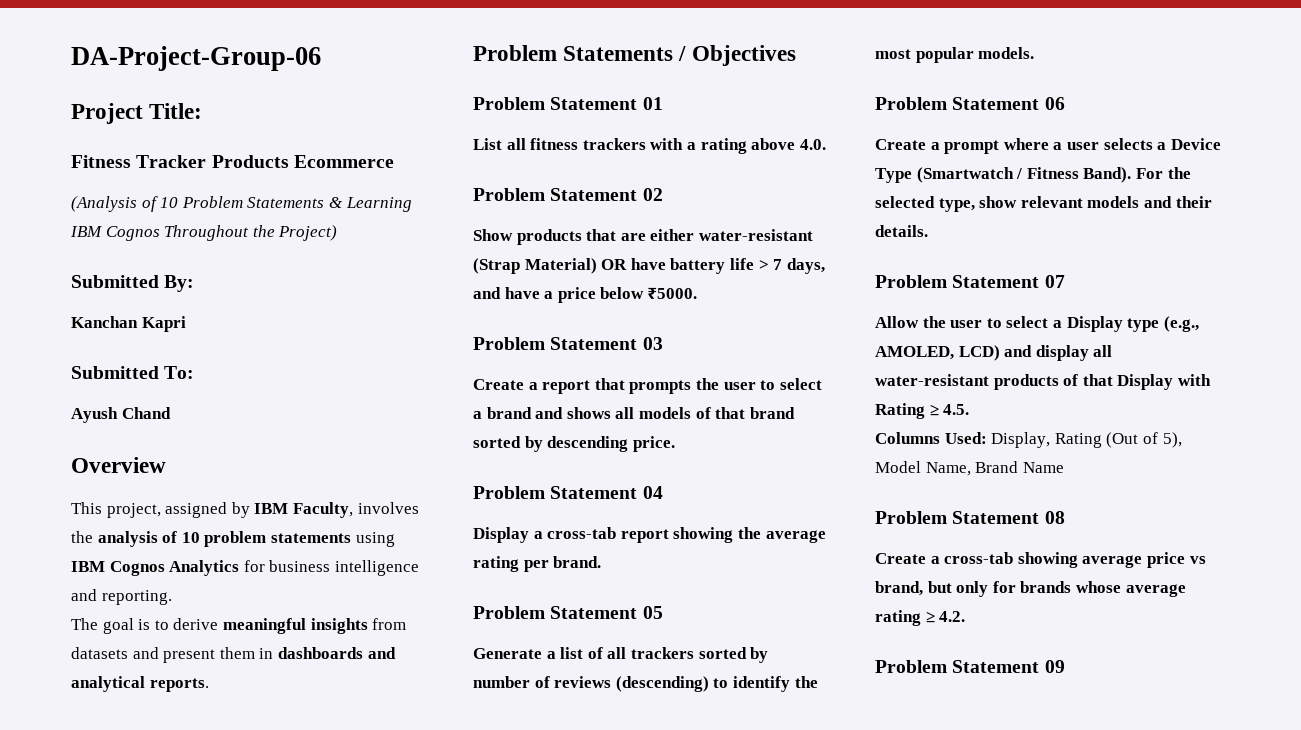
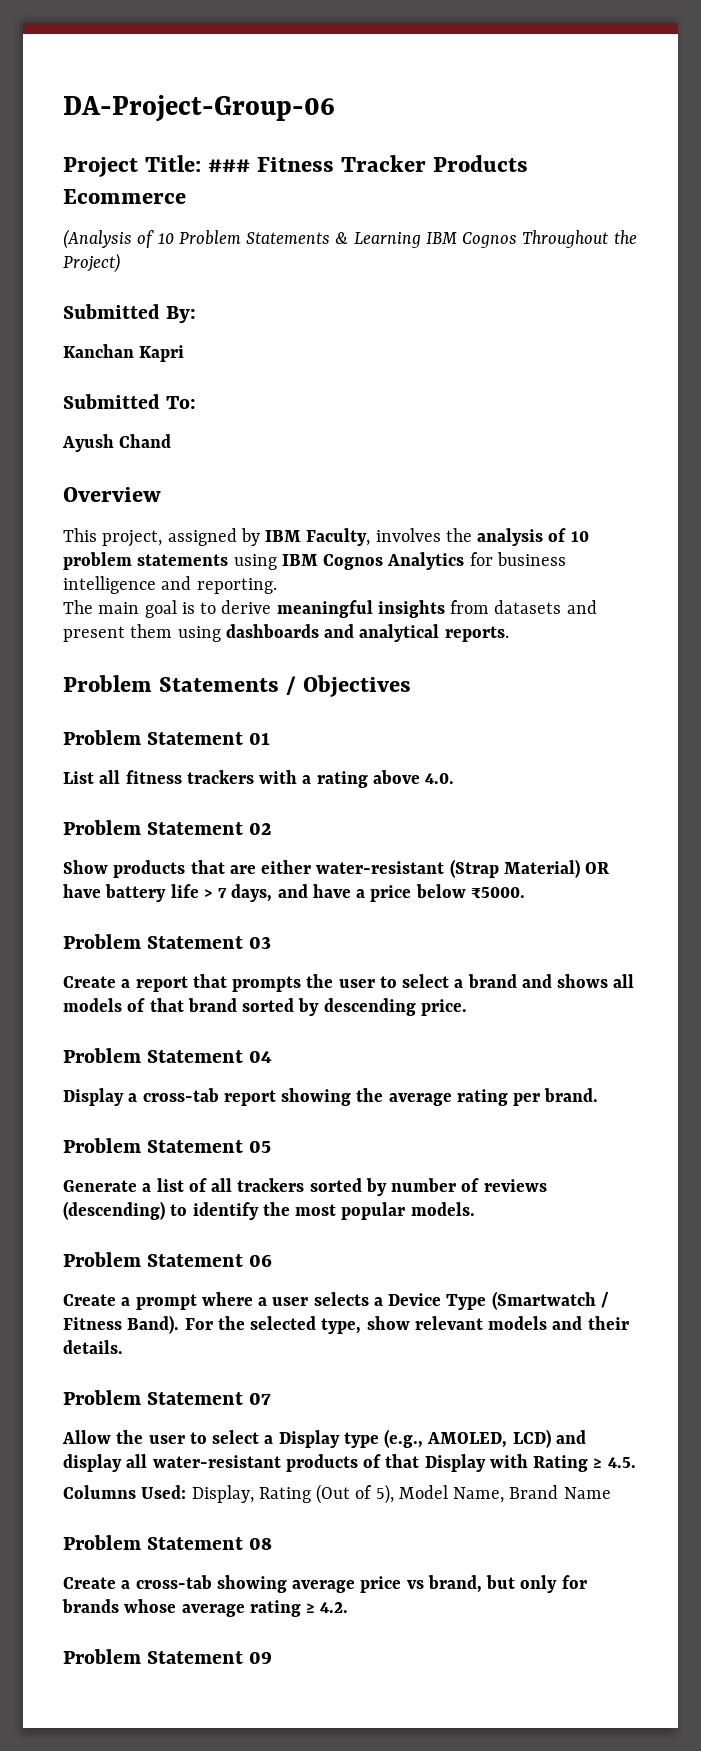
(203, 111) // -> [208,159,251,172] ###
(98, 624) none -> [98,602,140,614] main
[259,648,274,659] in -> [177,626,221,642] using

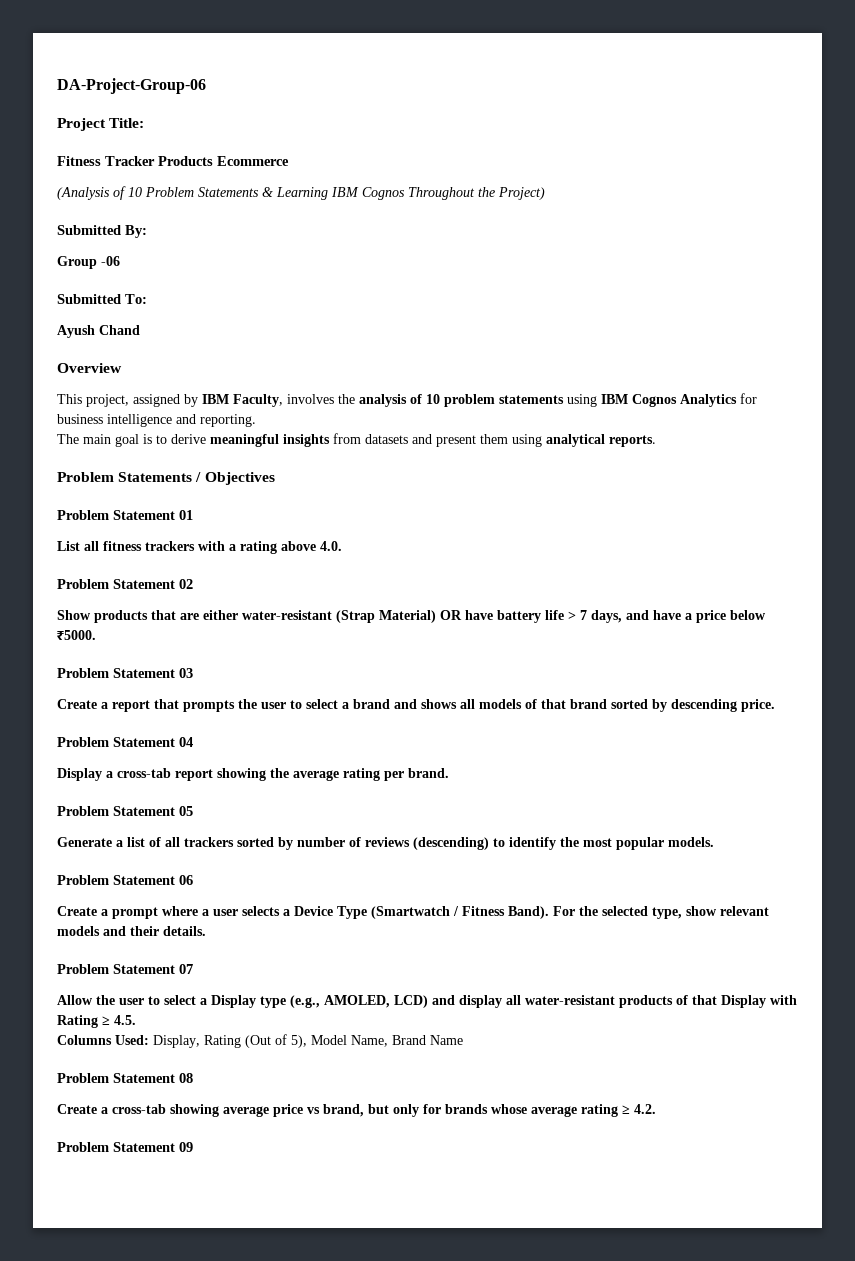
[208,159,251,172] ### -> (145, 123) //
[63,344,185,362] Kanchan Kapri -> [57,256,120,269] Group -06
[225,624,355,638] dashboards and -> (542, 440) none

